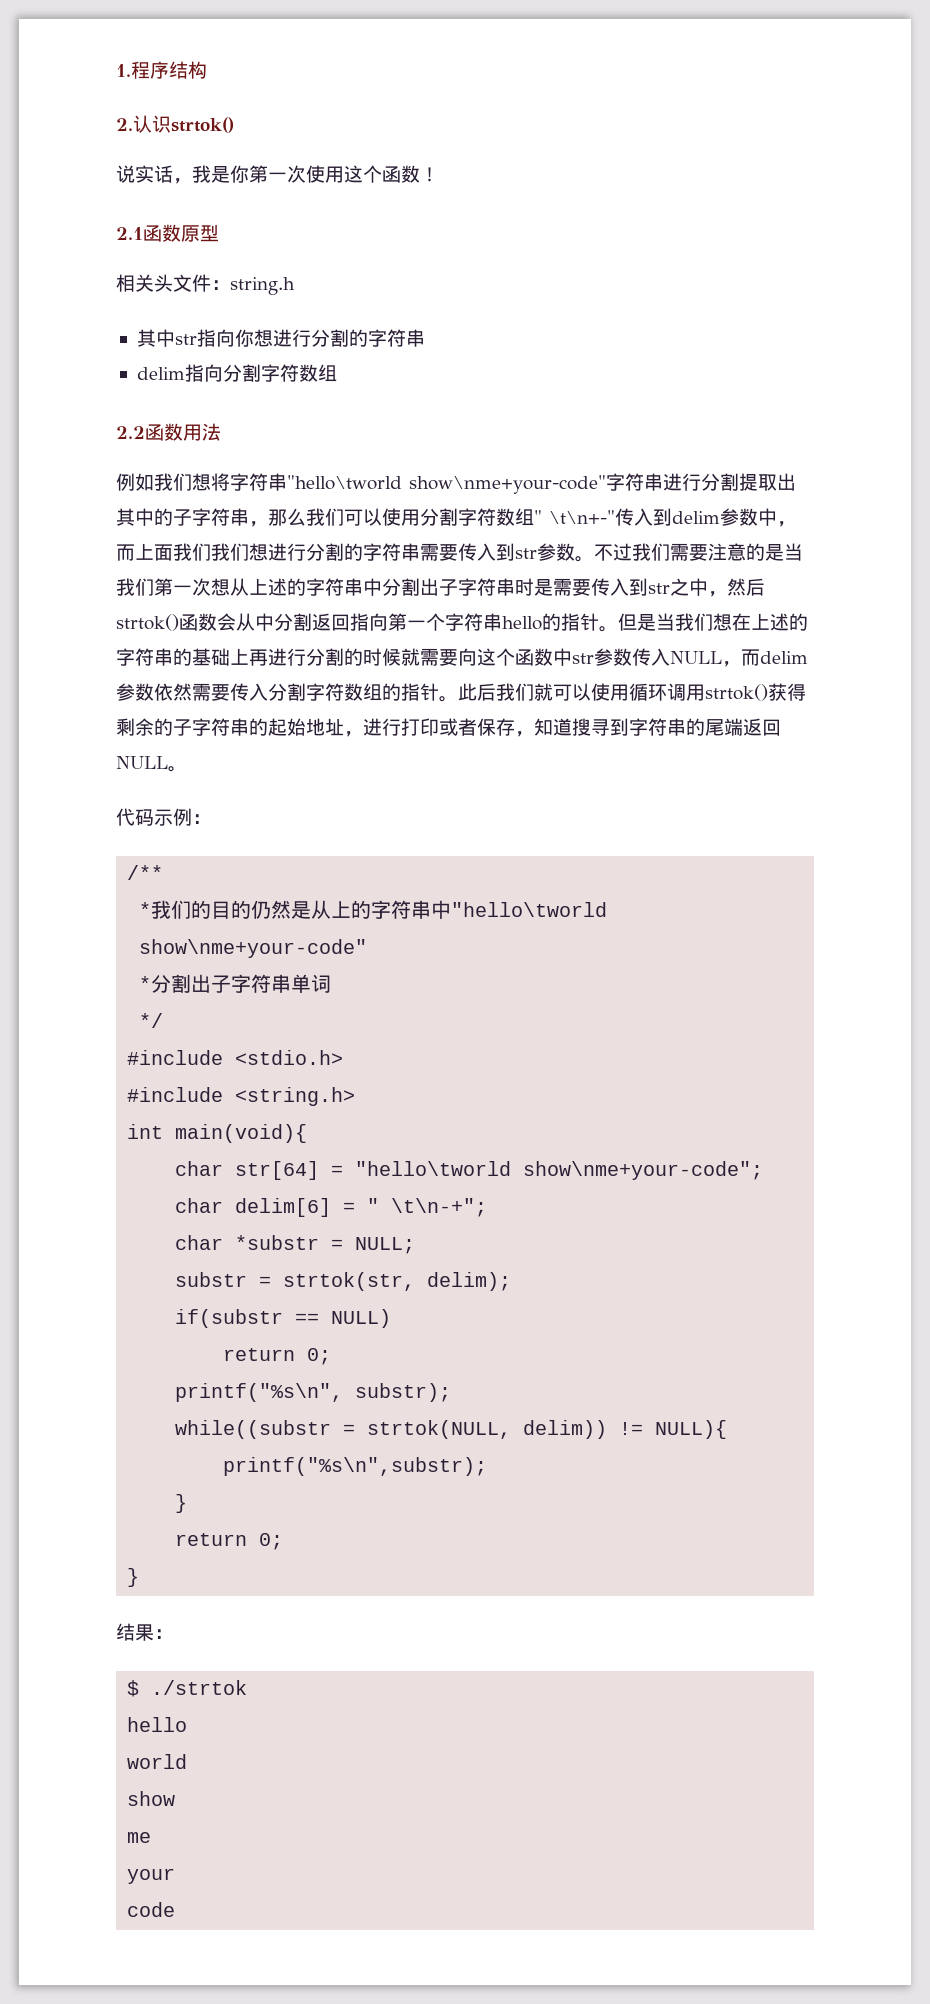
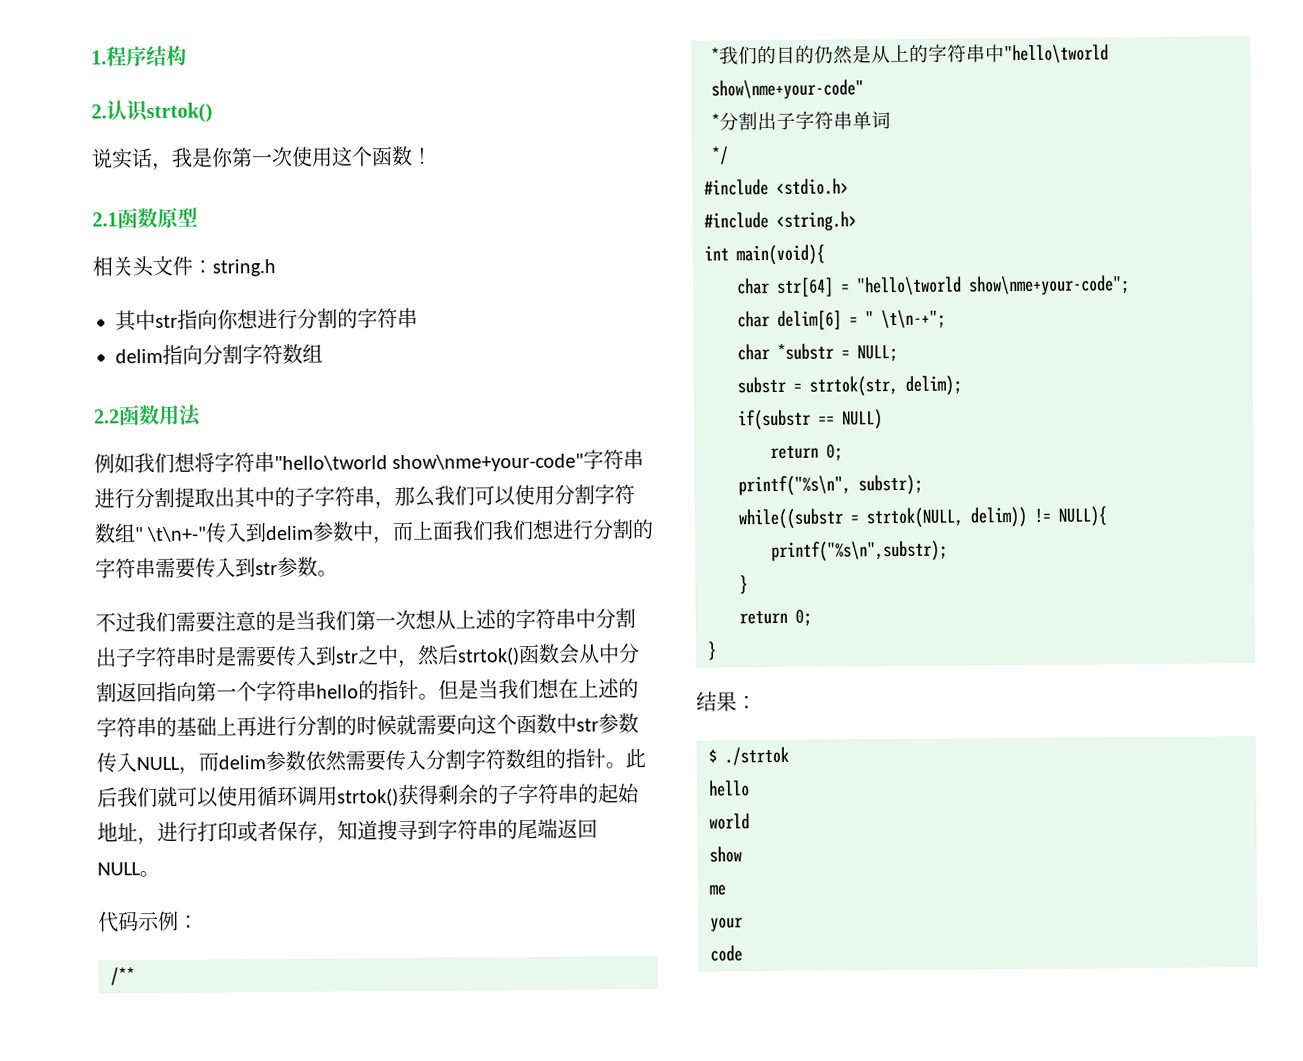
(594, 559) none -> (338, 573) //

